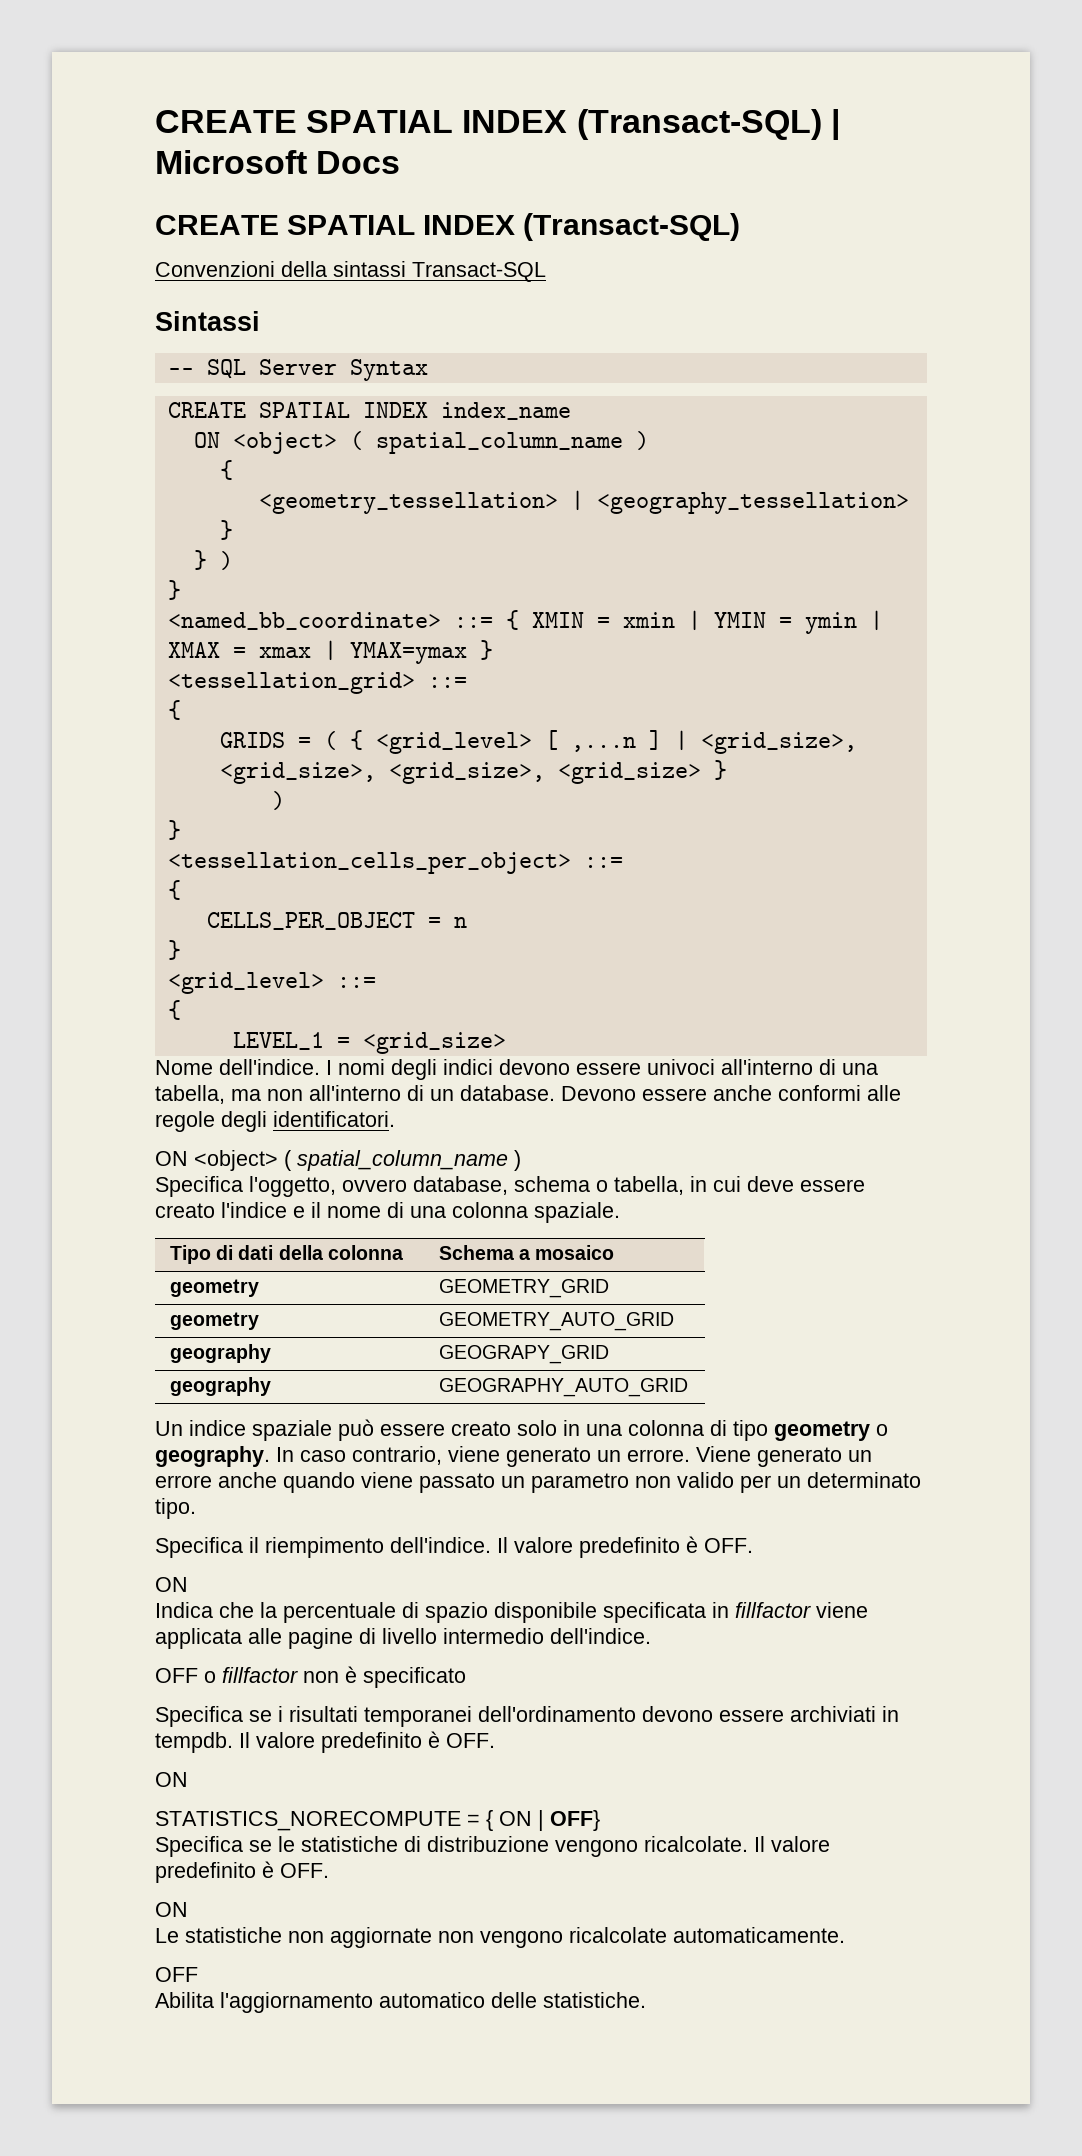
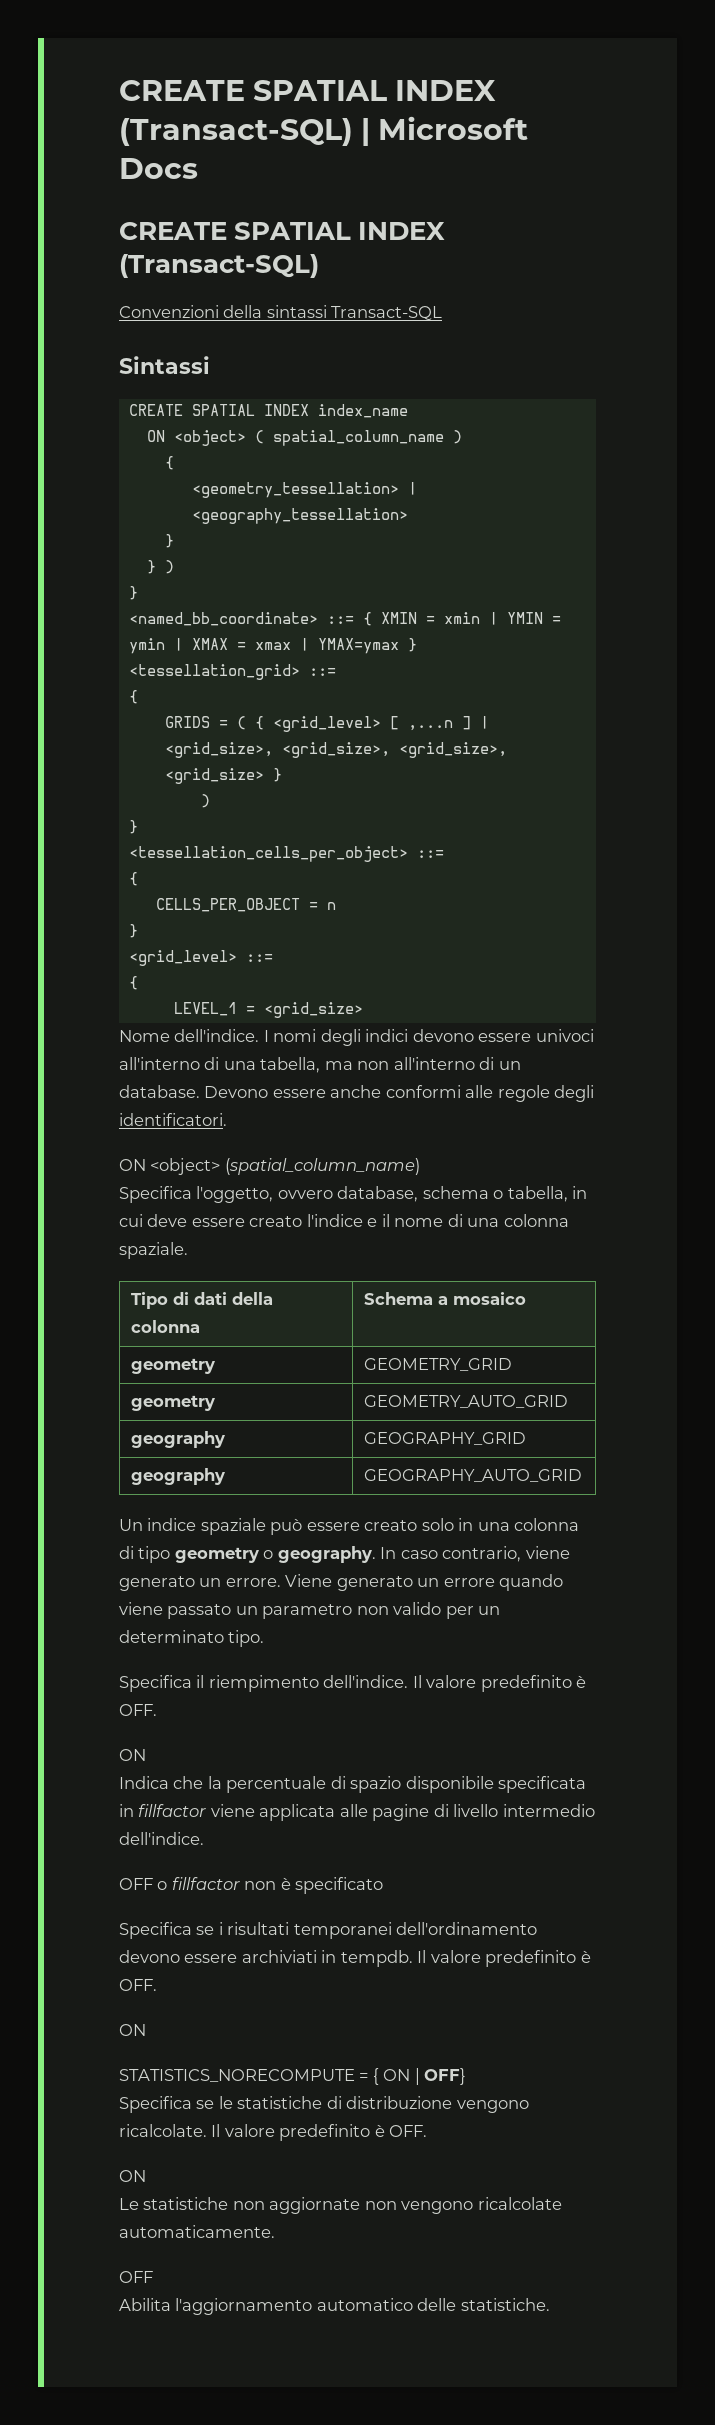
[167,359,428,381] // -- SQL Server Syntax -> (210, 365) none
[284,1150,521,1171] ( spatial_column_name ) -> [224,1158,420,1175] (spatial_column_name)
[438,1345,609,1364] GEOGRAPY_GRID -> [363,1432,526,1445] GEOGRAPHY_GRID
[218,1472,277,1488] anche -> (495, 1582) none

